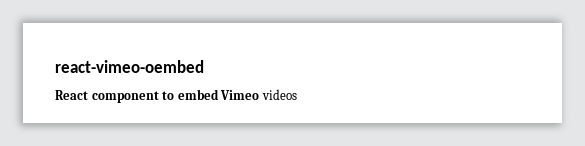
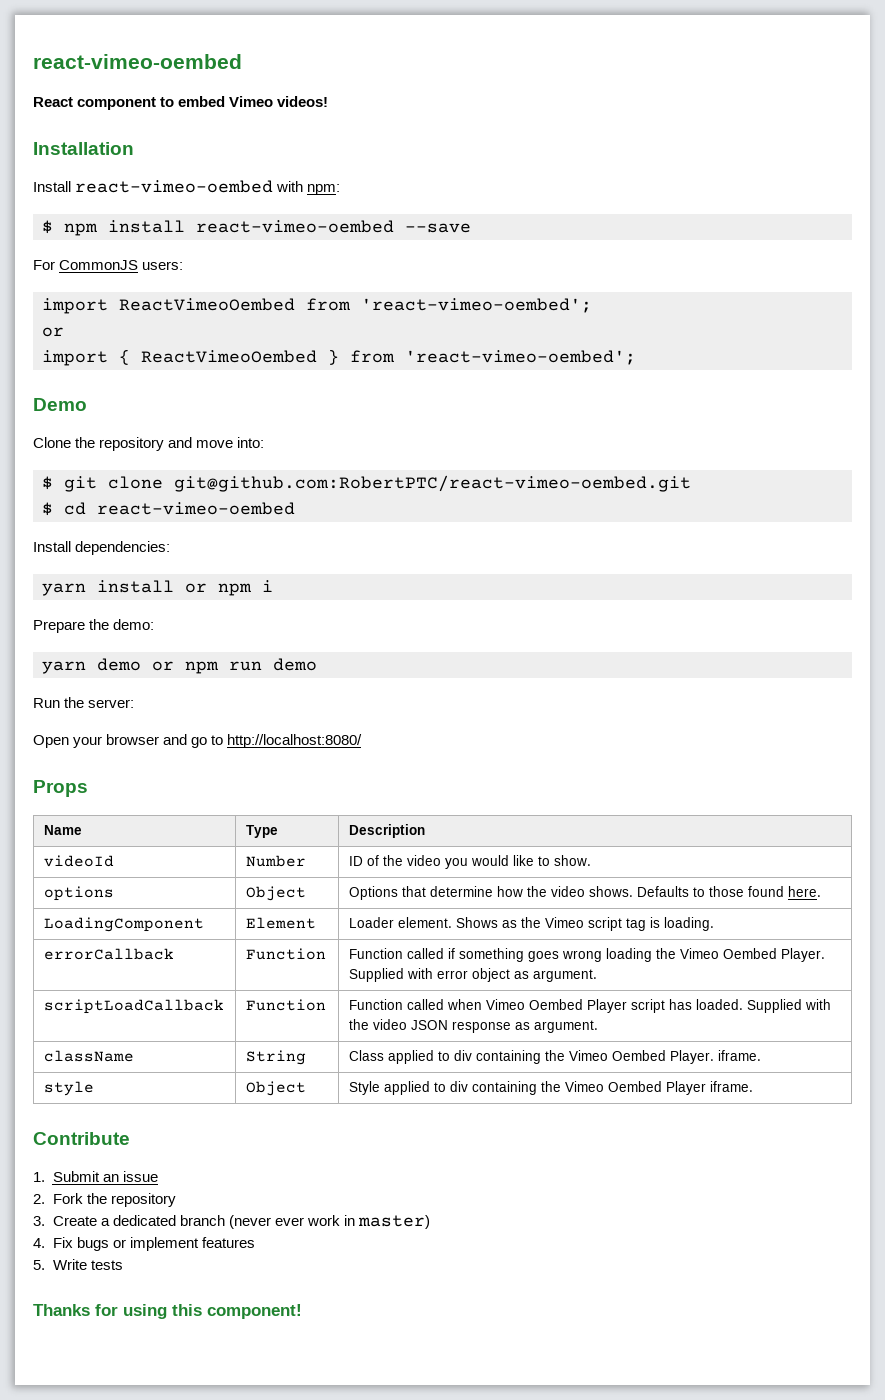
[261,89,297,100] videos -> [277,96,329,107] [33,142,134,155] [33,180,341,195] [42,220,471,236] [33,260,184,270] [42,298,592,314] [42,327,64,337] [42,349,636,366] [33,398,87,411] [33,437,265,451] [42,475,691,492] [42,502,295,516] [33,541,171,555] [42,580,273,596] [33,619,155,633] [42,658,317,674] [33,697,135,708] [33,734,363,748] [33,780,88,797] [43,825,82,835] [245,825,278,838] [348,824,425,838] [43,855,114,867] [245,855,306,867] [348,855,591,869] [43,886,114,901] [245,886,306,901] [348,886,821,900] [43,917,204,932] [245,917,316,929] [348,917,714,931] [43,948,174,960] [245,948,326,960] [348,948,825,962] [348,968,597,982] [43,999,224,1014] [245,999,326,1011] [348,999,831,1013] [348,1019,598,1033] [43,1050,134,1062] [245,1050,306,1065] [348,1050,761,1064] [43,1081,94,1096] [245,1081,306,1096] [348,1081,753,1095] [33,1132,130,1145] [33,1171,158,1182] [33,1193,176,1207] [33,1215,430,1229] [33,1237,255,1251] [33,1259,123,1270] [33,1304,302,1319] videos! // Installation // Install react-vimeo-oembed with npm: // $ npm install react-vimeo-oembed --save // For CommonJS users: // import ReactVimeoOembed from 'react-vimeo-oembed'; // or // import { ReactVimeoOembed } from 'react-vimeo-oembed'; // Demo // Clone the repository and move into: // $ git clone git@github.com:RobertPTC/react-vimeo-oembed.git // $ cd react-vimeo-oembed // Install dependencies: // yarn install or npm i // Prepare the demo: // yarn demo or npm run demo // Run the server: // Open your browser and go to http://localhost:8080/ // Props // Name | Type | Description // videoId | Number | ID of the video you would like to show. // options | Object | Options that determine how the video shows. Defaults to those found here. // LoadingComponent | Element | Loader element. Shows as the Vimeo script tag is loading. // errorCallback | Function | Function called if something goes wrong loading the Vimeo Oembed Player. Supplied with error object as argument. // scriptLoadCallback | Function | Function called when Vimeo Oembed Player script has loaded. Supplied with the video JSON response as argument. // className | String | Class applied to div containing the Vimeo Oembed Player. iframe. // style | Object | Style applied to div containing the Vimeo Oembed Player iframe. // Contribute // 1. Submit an issue // 2. Fork the repository // 3. Create a dedicated branch (never ever work in master) // 4. Fix bugs or implement features // 5. Write tests // Thanks for using this component!

